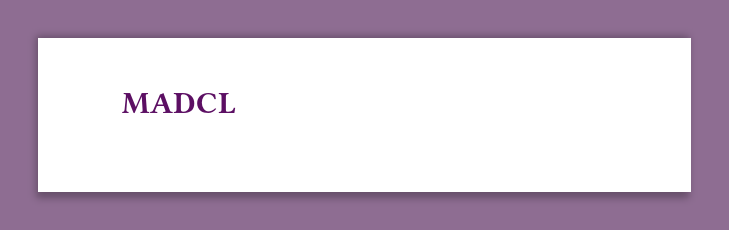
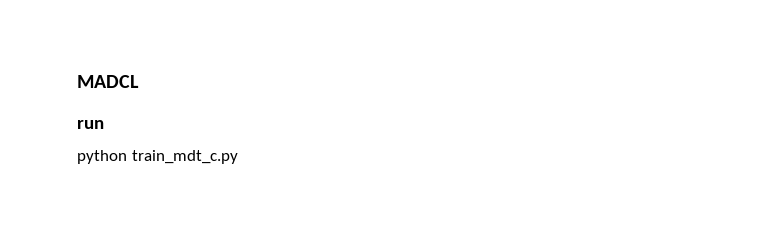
(236, 103) none -> [77,120,104,129] [77,150,238,164] // run // python train_mdt_c.py

